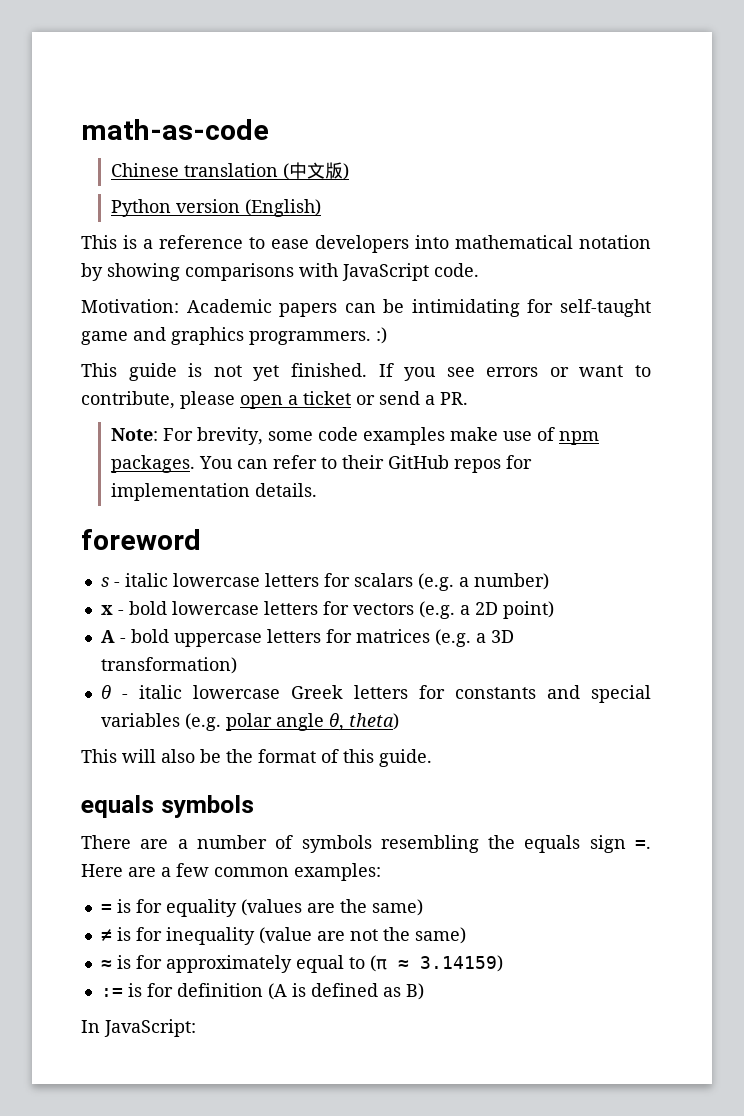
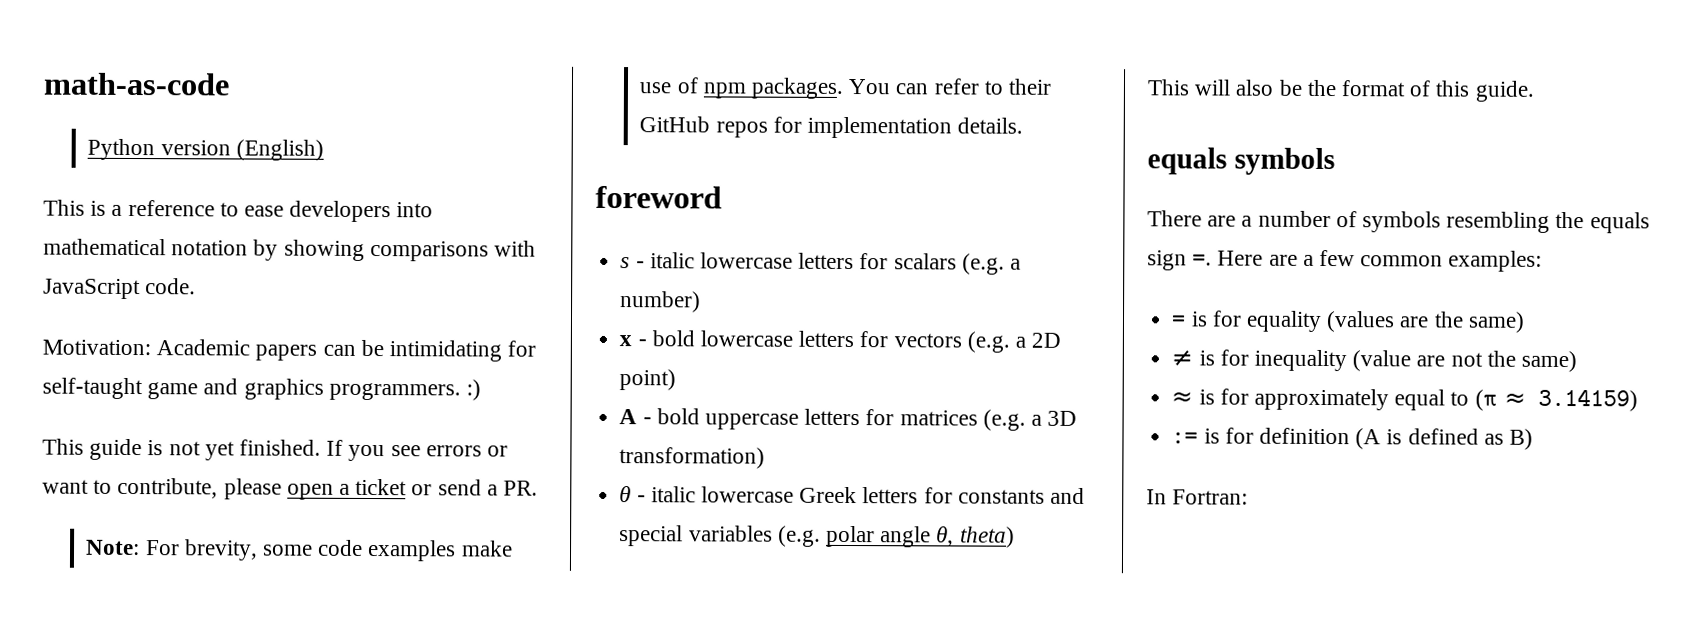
[110,162,349,180] // Chinese translation (中文版) -> (230, 84) none
[104,1019,196,1037] JavaScript: -> [1172,489,1249,505] Fortran:

